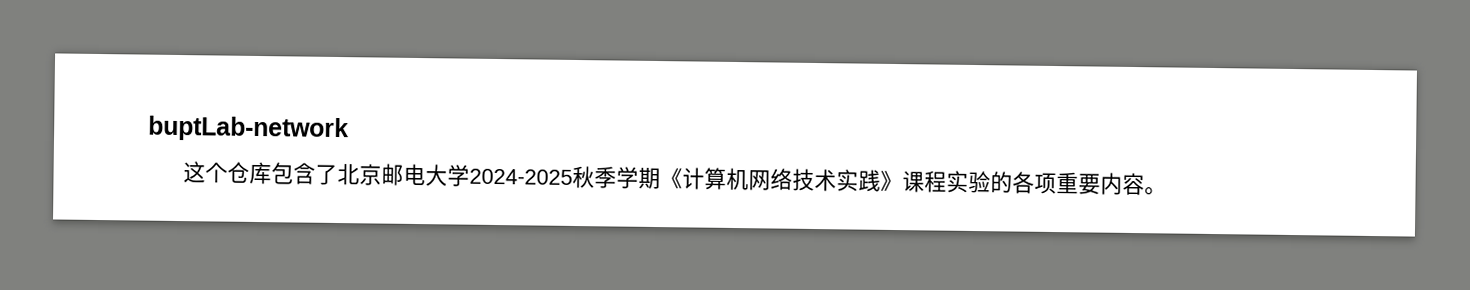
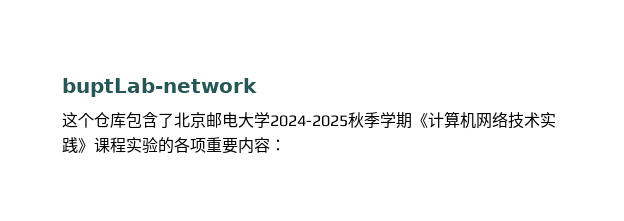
[1143,187,1167,196] 。 -> [270,139,286,151] ：

